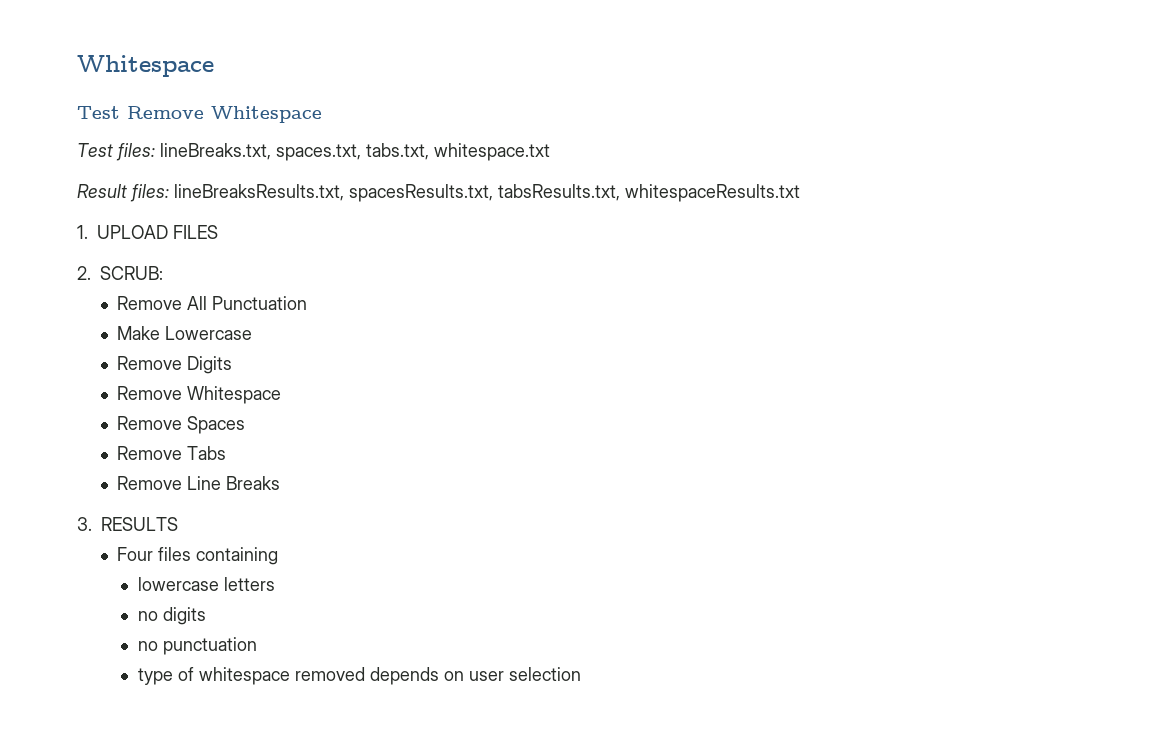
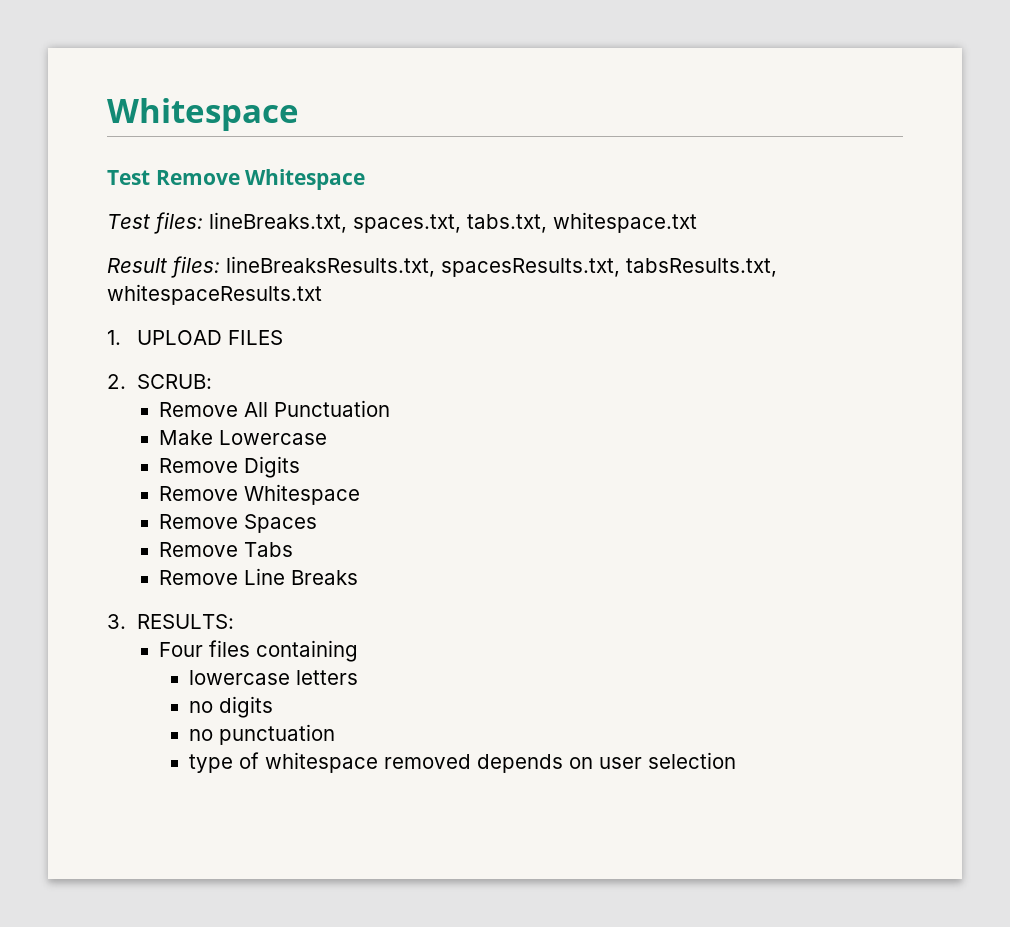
[101,517,178,531] RESULTS -> [136,614,234,629] RESULTS:

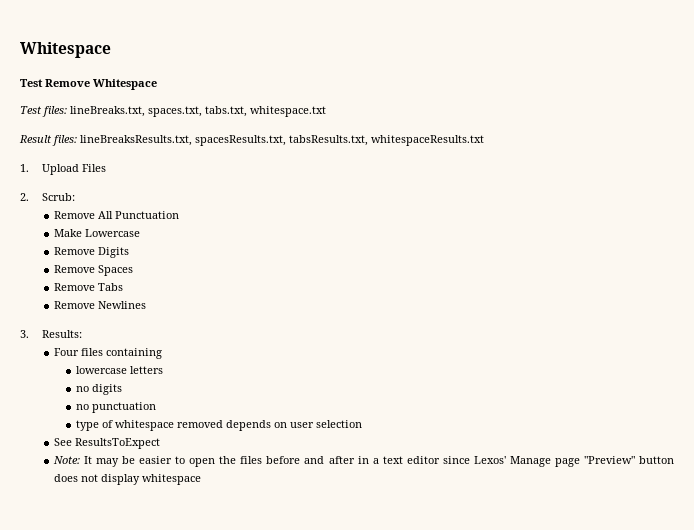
[136,330,283,345] UPLOAD FILES -> [41,164,106,175] Upload Files
[136,374,212,389] SCRUB: -> [41,193,75,201] Scrub:
[159,484,361,505] // Remove Whitespace -> (129, 252) none
[244,568,359,585] Line Breaks -> [97,301,146,309] Newlines
[136,614,234,629] RESULTS: -> [41,330,82,338] Results:
(737, 760) none -> [53,438,160,449] [52,456,674,467] [53,474,201,485] // See ResultsToExpect // Note: It may be easier to open the files before and after in a text editor since Lexos' Manage page "Preview" button does not display whitespace

